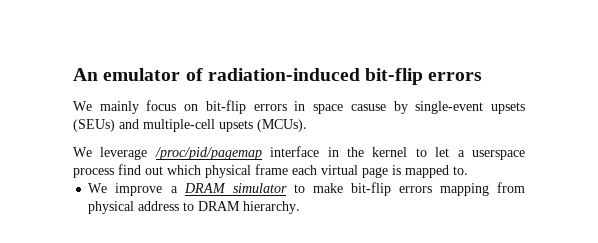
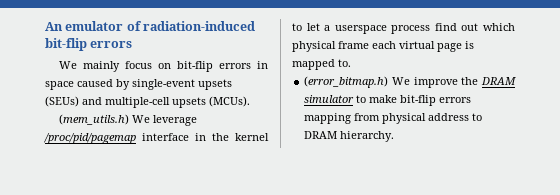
[350,104,386,111] casuse -> [77,79,113,87] caused
(307, 125) none -> [59,114,130,125] (mem_utils.h)
(468, 170) none -> [304,76,389,88] (error_bitmap.h)
[170,186,178,193] a -> [461,77,479,85] the

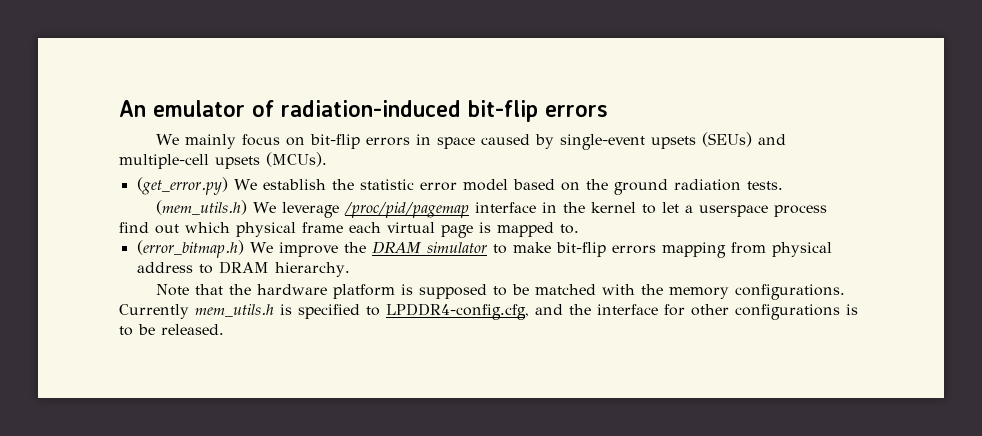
(250, 101) none -> [136,177,783,195] // (get_error.py) We establish the statistic error model based on the ground radiation tests.
(395, 136) none -> [155,284,845,300] [119,303,858,320] [119,324,224,336] // Note that the hardware platform is supposed to be matched with the memory configurations. Currently mem_utils.h is specified to LPDDR4-config.cfg, and the interface for other configurations is to be released.

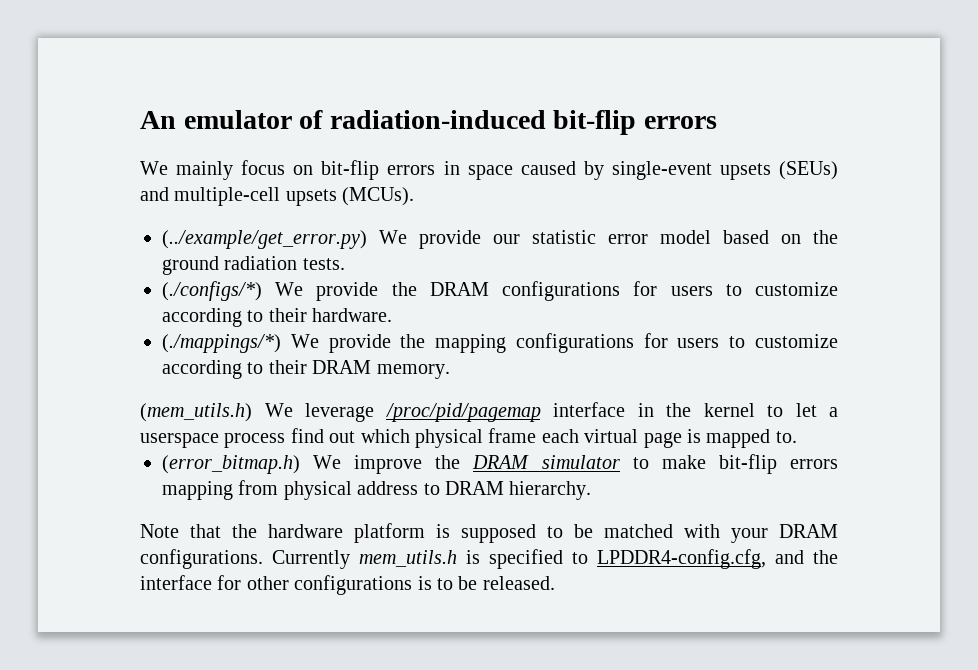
[136,177,354,195] (get_error.py) We establish the -> [162,230,520,249] (../example/get_error.py) We provide our
(783, 185) none -> [162,281,838,301] [162,308,393,327] [162,333,839,353] [162,360,450,379] // (./configs/*) We provide the DRAM configurations for users to customize according to their hardware. // (./mappings/*) We provide the mapping configurations for users to customize according to their DRAM memory.
[640,284,729,299] the memory -> [731,524,838,543] your DRAM

